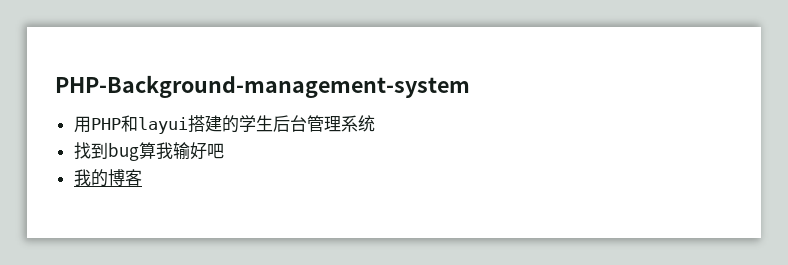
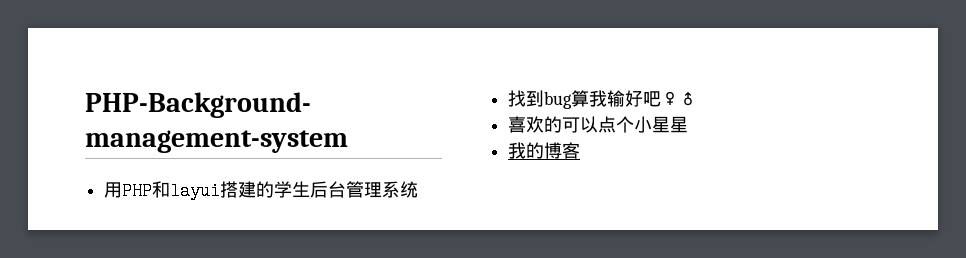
(224, 151) none -> [661,91,698,106] [508,116,689,133] ♀♂ // 喜欢的可以点个小星星

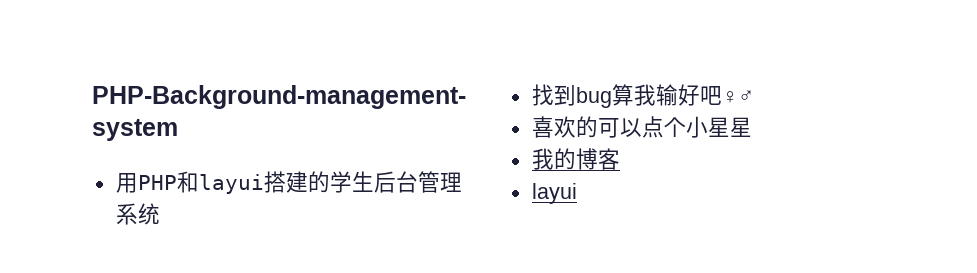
(581, 150) none -> [531,183,577,204] // layui

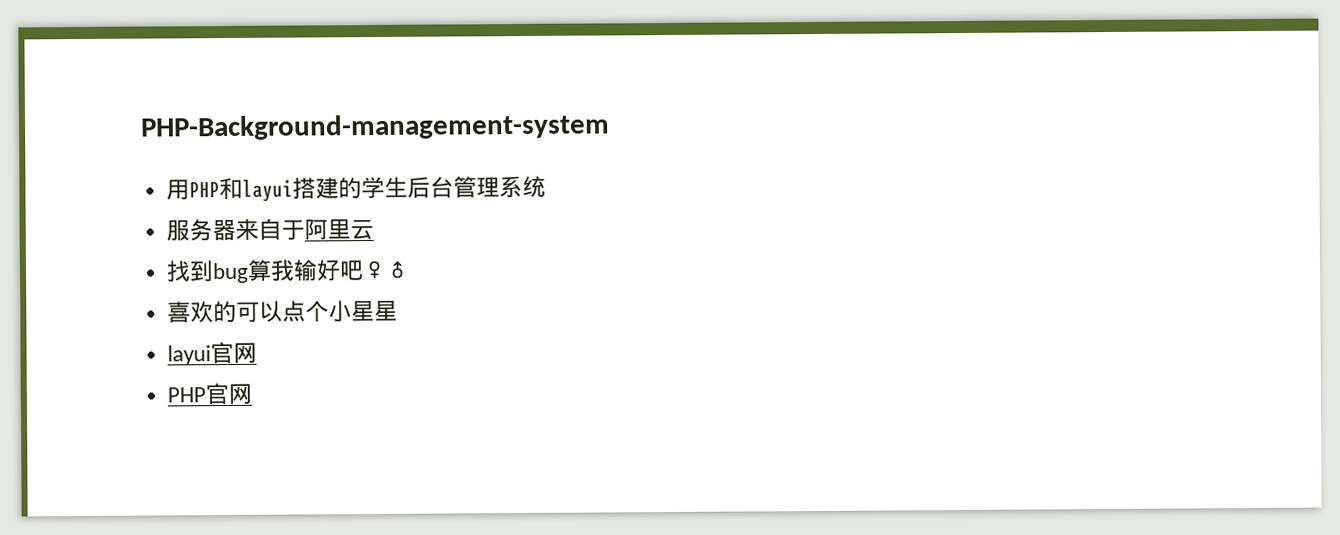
(160, 214) none -> [166,218,375,242] // 服务器来自于阿里云
[531,148,620,170] [531,183,577,204] 我的博客 // layui -> [167,341,258,366] [167,382,253,406] layui官网 // PHP官网

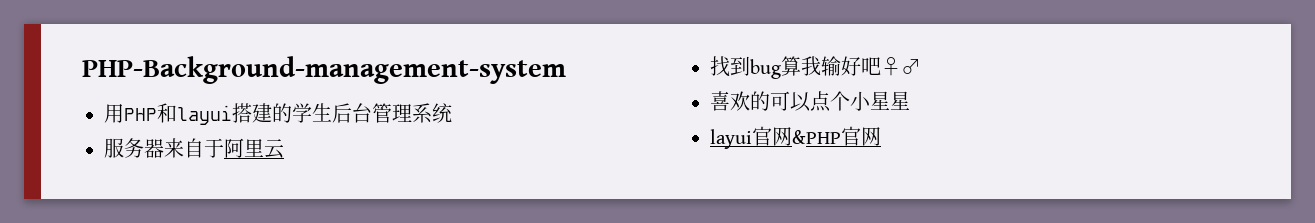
[167,387,207,403] // PHP -> [792,130,841,144] &PHP

